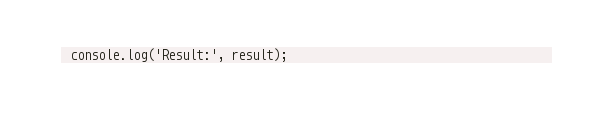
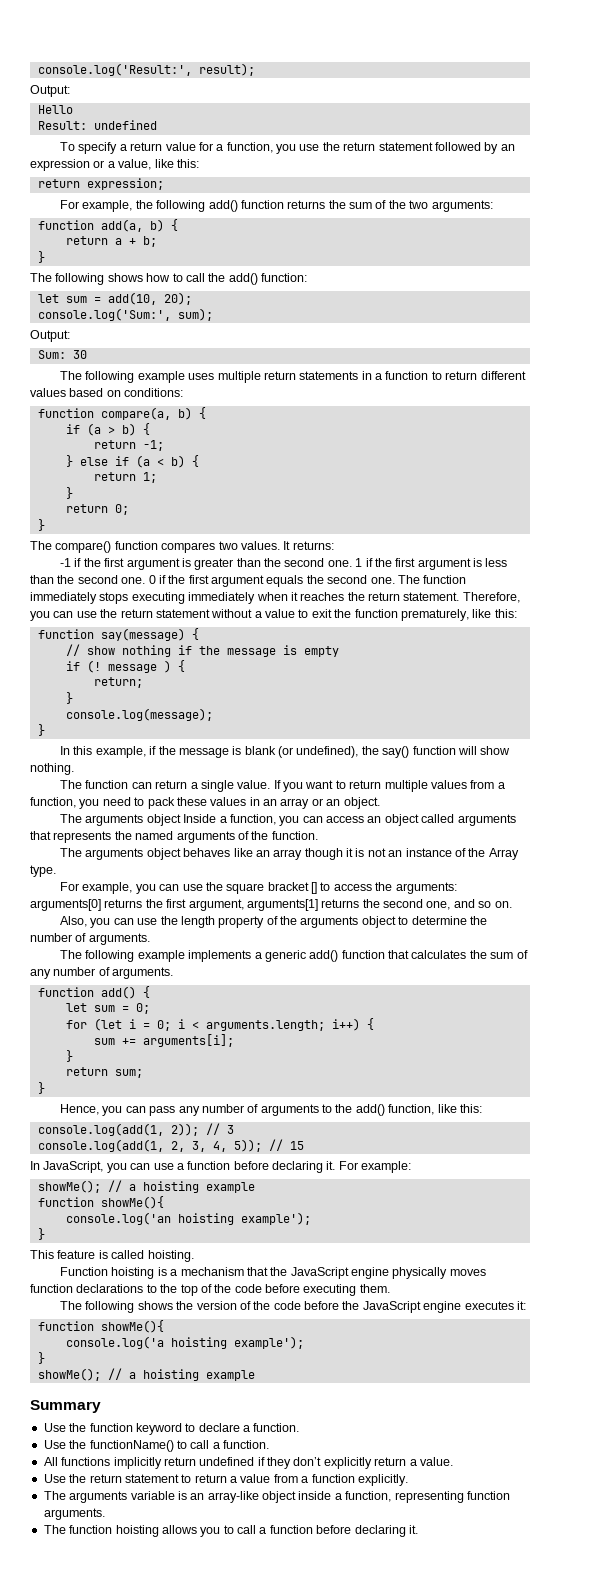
(288, 55) none -> [30,85,70,97] [37,105,73,114] [37,120,157,130] [60,142,515,154] [30,159,199,171] [37,178,164,190] [60,200,493,212] [37,219,178,232] [65,236,157,247] [37,251,45,263] [30,273,307,285] [37,292,192,305] [37,308,213,321] [30,330,70,342] [37,350,87,359] [60,371,526,383] [30,388,184,397] [37,407,206,420] [65,423,150,436] [93,440,164,451] [65,455,199,468] [93,472,157,483] [65,487,73,499] [65,504,129,515] [37,519,45,531] [30,541,334,553] [60,558,508,570] [30,575,467,587] [30,592,520,604] [30,609,517,621] [37,628,199,641] [65,644,339,657] [65,660,185,673] [93,677,143,688] [65,692,73,704] [65,708,213,721] [37,724,45,736] [60,746,511,758] [30,763,74,775] [60,780,505,792] [30,797,380,809] [60,814,516,826] [30,831,318,843] [60,848,519,860] [30,865,56,877] [60,882,457,894] [30,899,512,911] [60,916,487,928] [30,933,150,945] [60,950,528,962] [30,967,174,979] [37,986,150,999] [65,1003,150,1014] [65,1018,374,1031] [93,1034,234,1047] [65,1050,73,1062] [65,1067,143,1078] [37,1082,45,1094] [60,1104,482,1116] [37,1123,234,1136] [37,1139,304,1152] [30,1161,412,1173] [37,1180,255,1193] [37,1196,164,1209] [65,1212,311,1225] [37,1228,45,1240] [30,1250,194,1262] [60,1267,486,1279] [30,1284,390,1296] [60,1301,526,1313] [37,1320,164,1333] [65,1336,304,1349] [37,1352,45,1364] [37,1368,255,1381] [30,1400,101,1413] [43,1423,300,1435] [43,1440,269,1452] [43,1457,453,1469] [43,1474,408,1486] [43,1491,510,1503] [43,1508,105,1520] [43,1525,418,1537] // Output: // Hello // Result: undefined // To specify a return value for a function, you use the return statement followed by an expression or a value, like this: // return expression; // For example, the following add() function returns the sum of the two arguments: // function add(a, b) { // return a + b; // } // The following shows how to call the add() function: // let sum = add(10, 20); // console.log('Sum:', sum); // Output: // Sum: 30 // The following example uses multiple return statements in a function to return different values based on conditions: // function compare(a, b) { // if (a > b) { // return -1; // } else if (a < b) { // return 1; // } // return 0; // } // The compare() function compares two values. It returns: // -1 if the first argument is greater than the second one. 1 if the first argument is less than the second one. 0 if the first argument equals the second one. The function immediately stops executing immediately when it reaches the return statement. Therefore, you can use the return statement without a value to exit the function prematurely, like this: // function say(message) { // // show nothing if the message is empty // if (! message ) { // return; // } // console.log(message); // } // In this example, if the message is blank (or undefined), the say() function will show nothing. // The function can return a single value. If you want to return multiple values from a function, you need to pack these values in an array or an object. // The arguments object Inside a function, you can access an object called arguments that represents the named arguments of the function. // The arguments object behaves like an array though it is not an instance of the Array type. // For example, you can use the square bracket [] to access the arguments: arguments[0] returns the first argument, arguments[1] returns the second one, and so on. // Also, you can use the length property of the arguments object to determine the number of arguments. // The following example implements a generic add() function that calculates the sum of any number of arguments. // function add() { // let sum = 0; // for (let i = 0; i < arguments.length; i++) { // sum += arguments[i]; // } // return sum; // } // Hence, you can pass any number of arguments to the add() function, like this: // console.log(add(1, 2)); // 3 // console.log(add(1, 2, 3, 4, 5)); // 15 // In JavaScript, you can use a function before declaring it. For example: // showMe(); // a hoisting example // function showMe(){ // console.log('an hoisting example'); // } // This feature is called hoisting. // Function hoisting is a mechanism that the JavaScript engine physically moves function declarations to the top of the code before executing them. // The following shows the version of the code before the JavaScript engine executes it: // function showMe(){ // console.log('a hoisting example'); // } // showMe(); // a hoisting example // Summary // Use the function keyword to declare a function. // Use the functionName() to call a function. // All functions implicitly return undefined if they don’t explicitly return a value. // Use the return statement to return a value from a function explicitly. // The arguments variable is an array-like object inside a function, representing function arguments. // The function hoisting allows you to call a function before declaring it.

